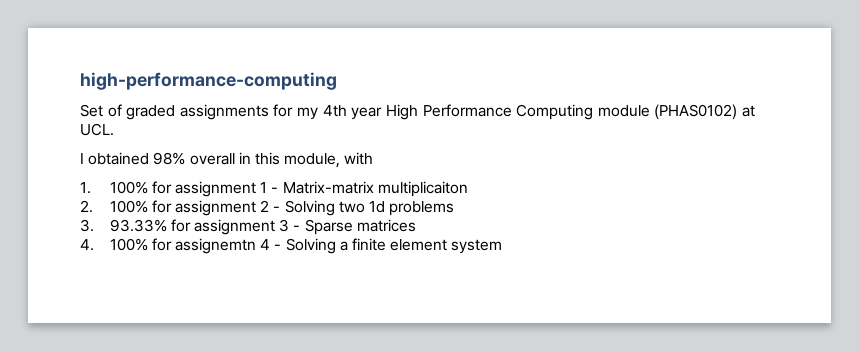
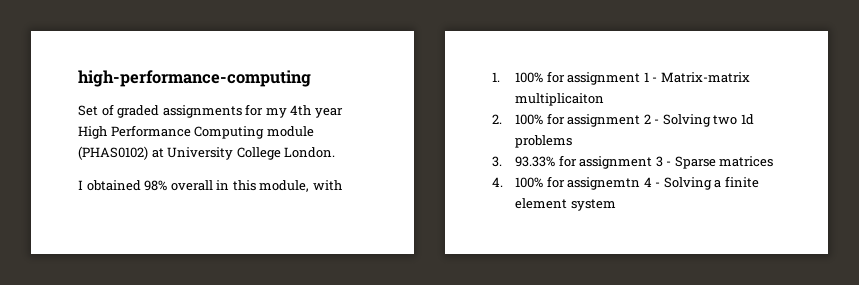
[80,123,114,136] UCL. -> [167,147,336,160] University College London.

